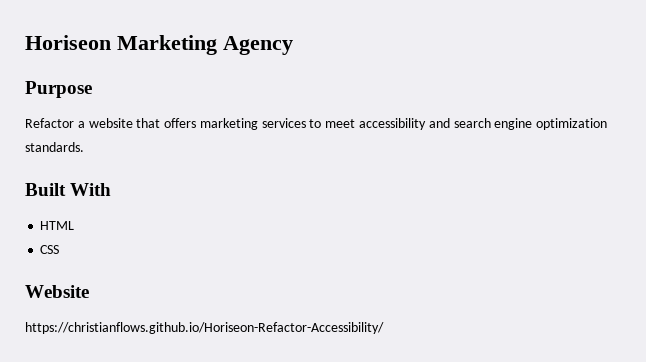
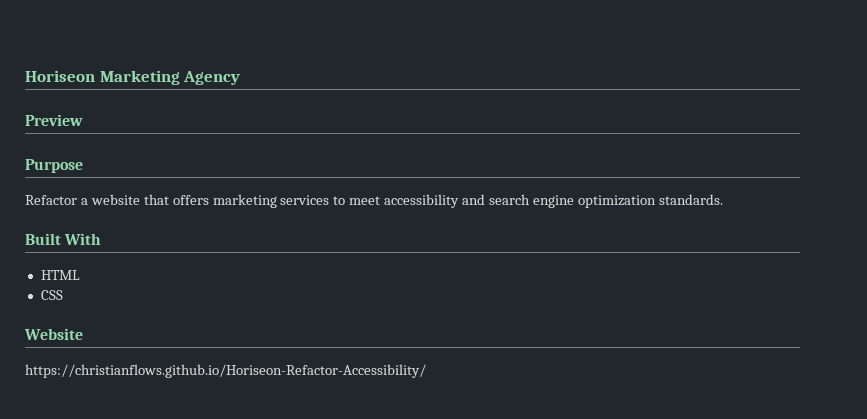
(293, 45) none -> [25,114,83,126] // Preview

